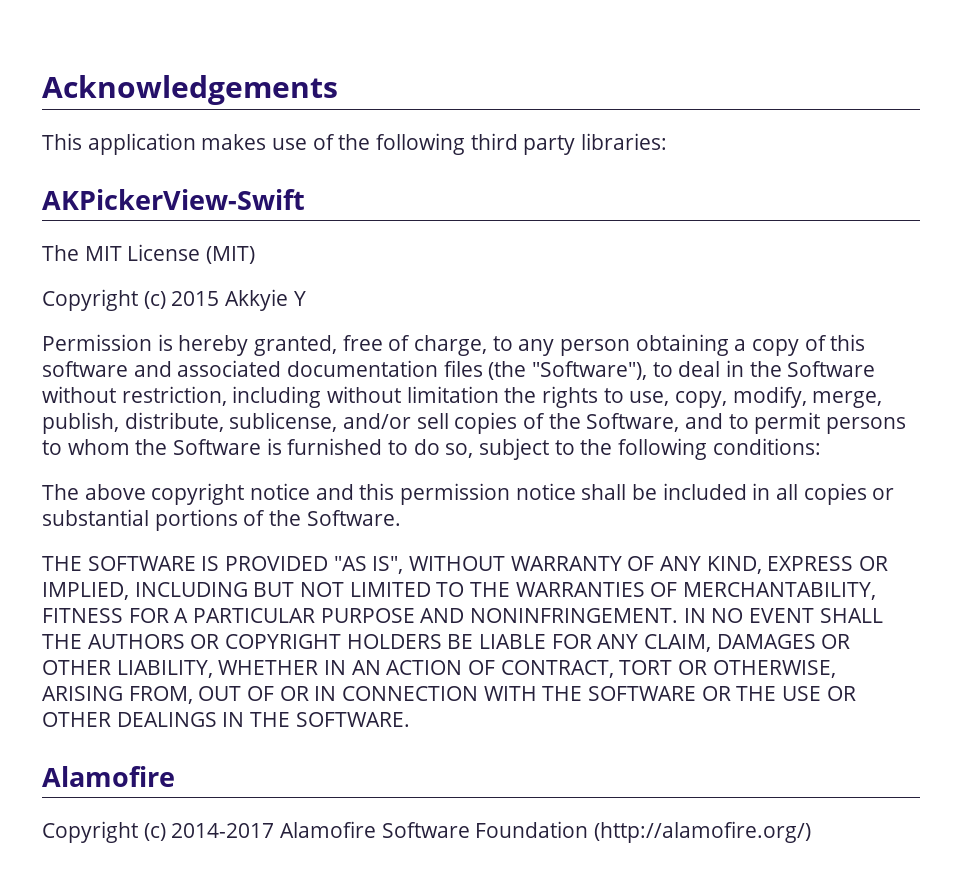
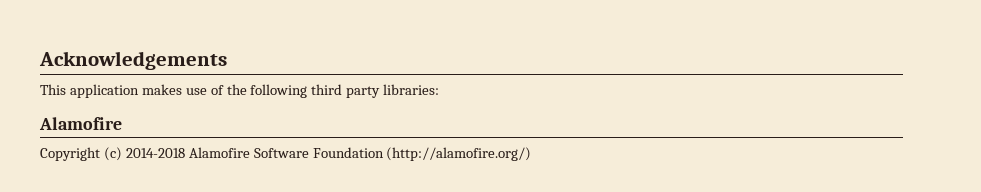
[42,189,305,210] [42,244,256,264] [42,289,306,311] [42,334,866,356] [42,360,876,380] [42,386,883,408] [42,412,907,434] [42,438,821,460] [42,483,895,505] [42,509,401,531] [42,556,888,574] [42,582,876,600] [42,608,883,623] [42,634,851,652] [42,660,836,678] [42,686,856,704] [42,712,410,727] // AKPickerView-Swift // The MIT License (MIT) // Copyright (c) 2015 Akkyie Y // Permission is hereby granted, free of charge, to any person obtaining a copy of this software and associated documentation files (the "Software"), to deal in the Software without restriction, including without limitation the rights to use, copy, modify, merge, publish, distribute, sublicense, and/or sell copies of the Software, and to permit persons to whom the Software is furnished to do so, subject to the following conditions: // The above copyright notice and this permission notice shall be included in all copies or substantial portions of the Software. // THE SOFTWARE IS PROVIDED "AS IS", WITHOUT WARRANTY OF ANY KIND, EXPRESS OR IMPLIED, INCLUDING BUT NOT LIMITED TO THE WARRANTIES OF MERCHANTABILITY, FITNESS FOR A PARTICULAR PURPOSE AND NONINFRINGEMENT. IN NO EVENT SHALL THE AUTHORS OR COPYRIGHT HOLDERS BE LIABLE FOR ANY CLAIM, DAMAGES OR OTHER LIABILITY, WHETHER IN AN ACTION OF CONTRACT, TORT OR OTHERWISE, ARISING FROM, OUT OF OR IN CONNECTION WITH THE SOFTWARE OR THE USE OR OTHER DEALINGS IN THE SOFTWARE. -> (440, 89) none
[171,823,275,838] 2014-2017 -> [125,148,185,158] 2014-2018

